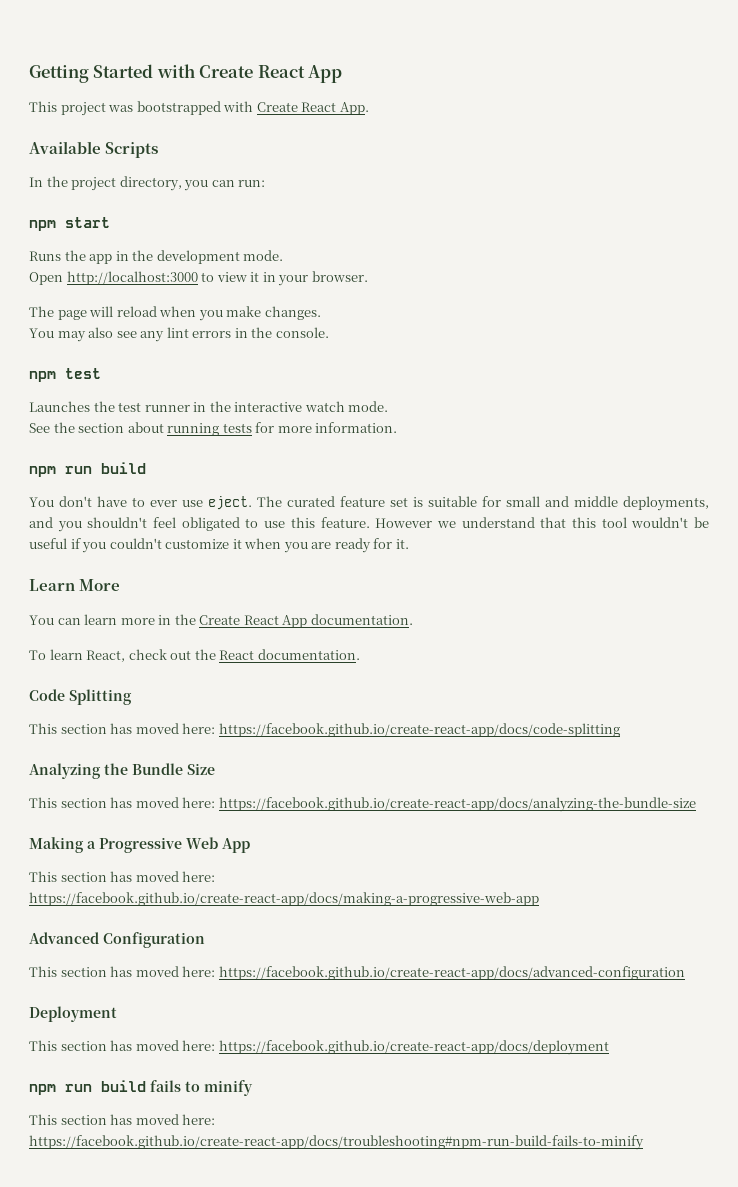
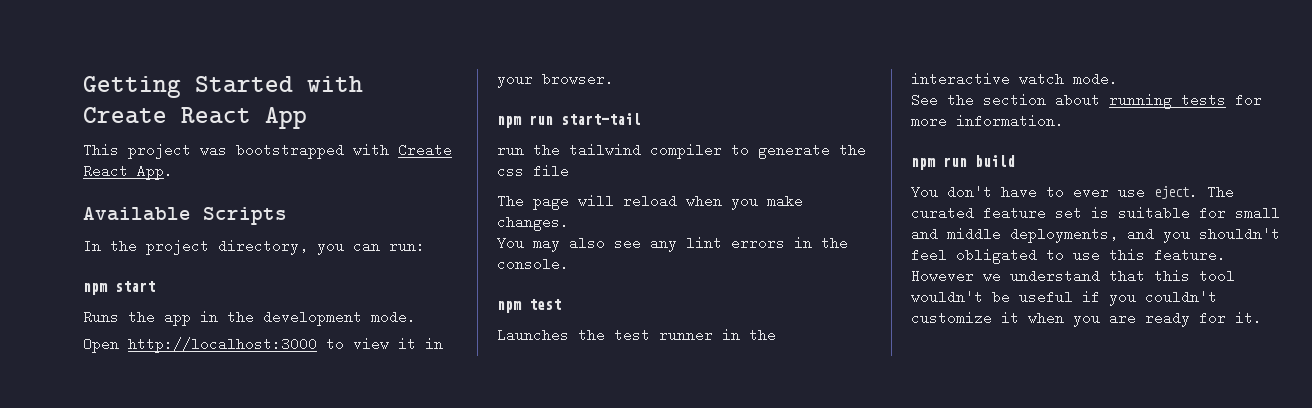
(368, 276) none -> [497,113,641,128] [497,143,866,159] [497,164,569,178] // npm run start-tail // run the tailwind compiler to generate the css file
[29,579,121,591] [29,614,413,628] [29,649,360,662] [29,689,132,705] [29,723,620,737] [29,763,215,779] [29,797,696,812] [29,837,250,853] [29,871,216,882] [29,892,539,906] [29,932,205,948] [29,966,685,980] [29,1006,117,1022] [29,1040,609,1055] [29,1080,253,1096] [29,1114,216,1125] [29,1135,644,1150] // Learn More // You can learn more in the Create React App documentation. // To learn React, check out the React documentation. // Code Splitting // This section has moved here: https://facebook.github.io/create-react-app/docs/code-splitting // Analyzing the Bundle Size // This section has moved here: https://facebook.github.io/create-react-app/docs/analyzing-the-bundle-size // Making a Progressive Web App // This section has moved here: https://facebook.github.io/create-react-app/docs/making-a-progressive-web-app // Advanced Configuration // This section has moved here: https://facebook.github.io/create-react-app/docs/advanced-configuration // Deployment // This section has moved here: https://facebook.github.io/create-react-app/docs/deployment // npm run build fails to minify // This section has moved here: https://facebook.github.io/create-react-app/docs/troubleshooting#npm-run-build-fails-to-minify -> (1262, 318) none

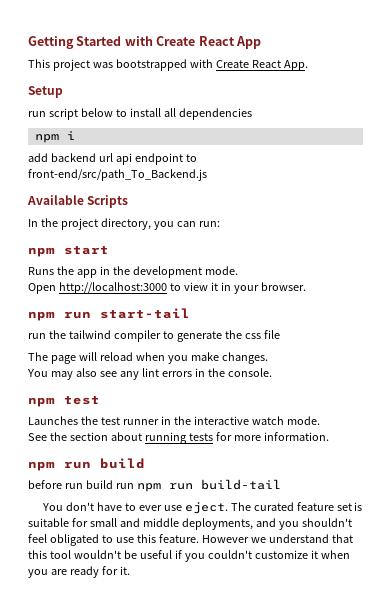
(173, 172) none -> [28,86,63,98] [28,108,252,120] [34,131,75,143] [28,153,197,165] [28,169,207,181] // Setup // run script below to install all dependencies // npm i // add backend url api endpoint to front-end/src/path_To_Backend.js
(1015, 161) none -> [28,479,281,492] // before run build run npm run build-tail

